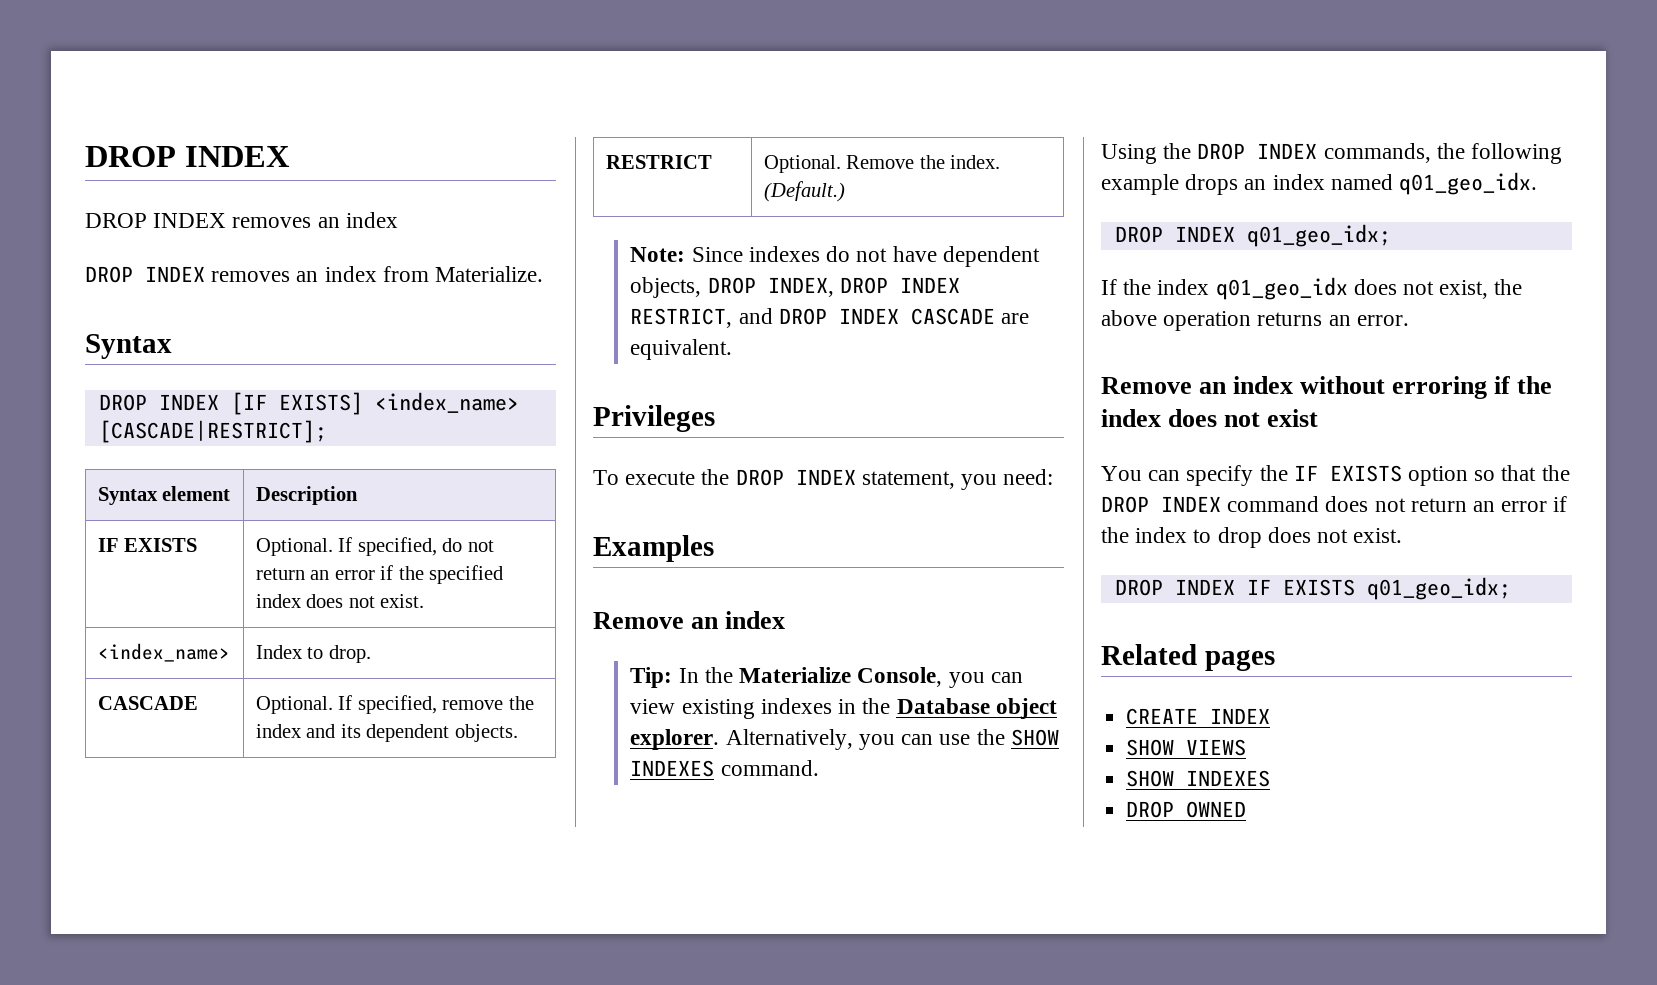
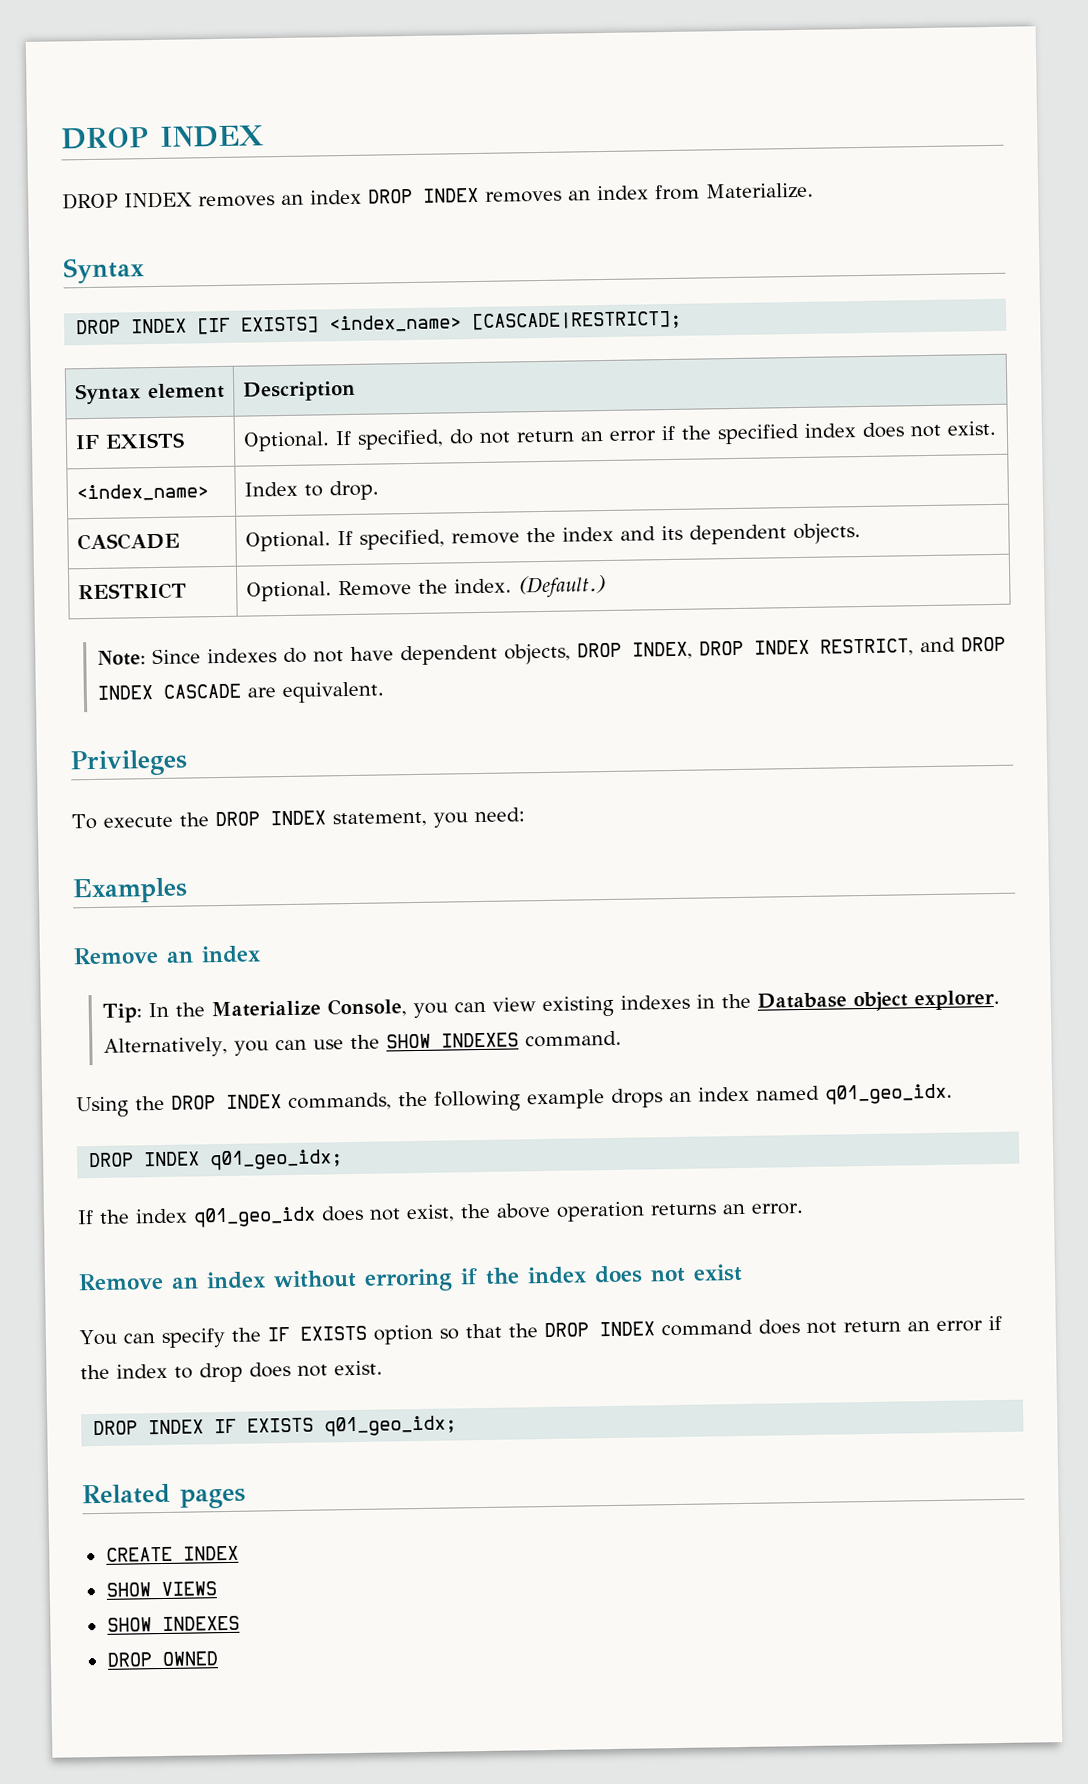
(398, 220) // -> (362, 197) none

